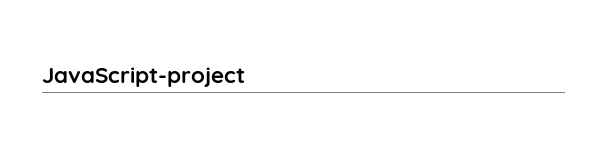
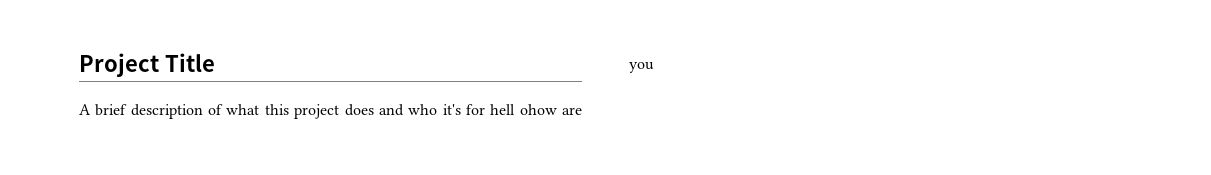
[42,67,245,87] JavaScript-project -> [79,53,215,77] [79,104,582,119] [629,62,654,73] Project Title // A brief description of what this project does and who it's for hell ohow are you

